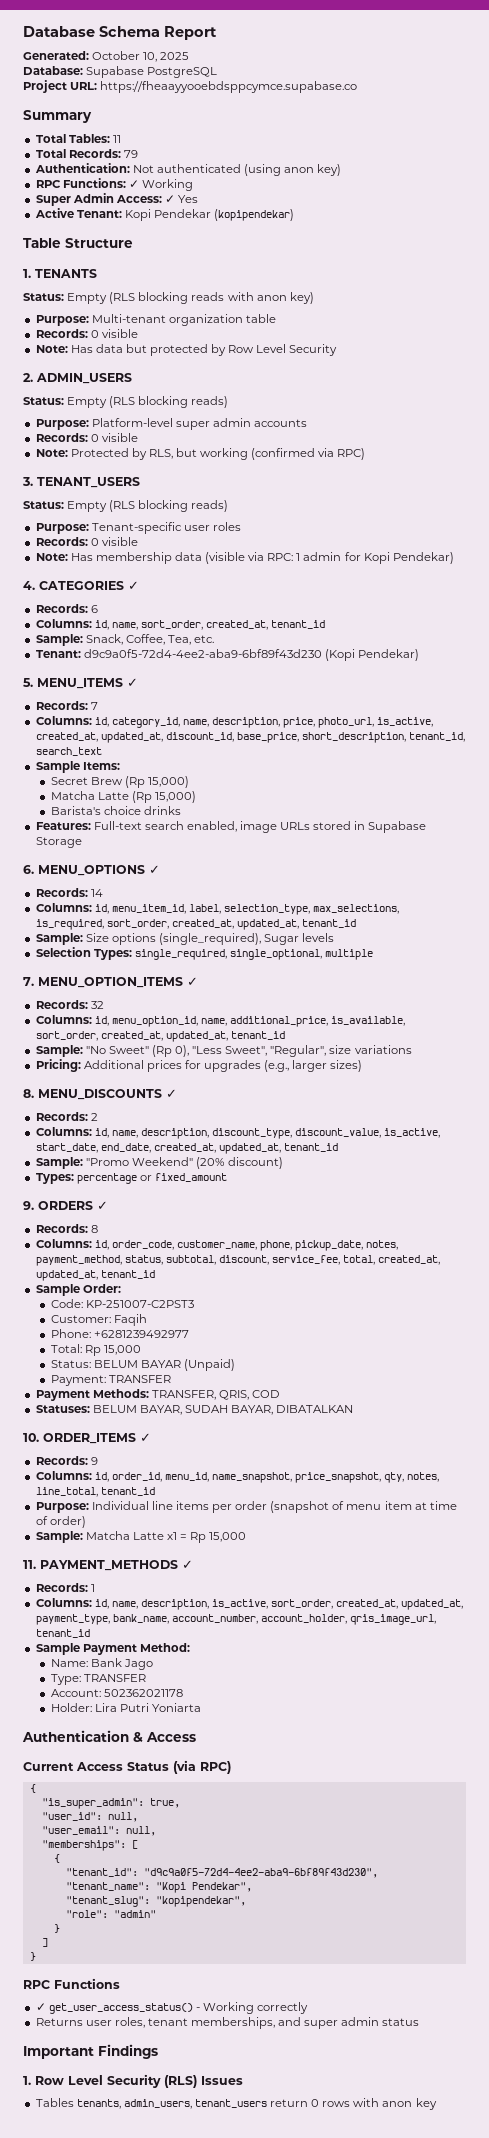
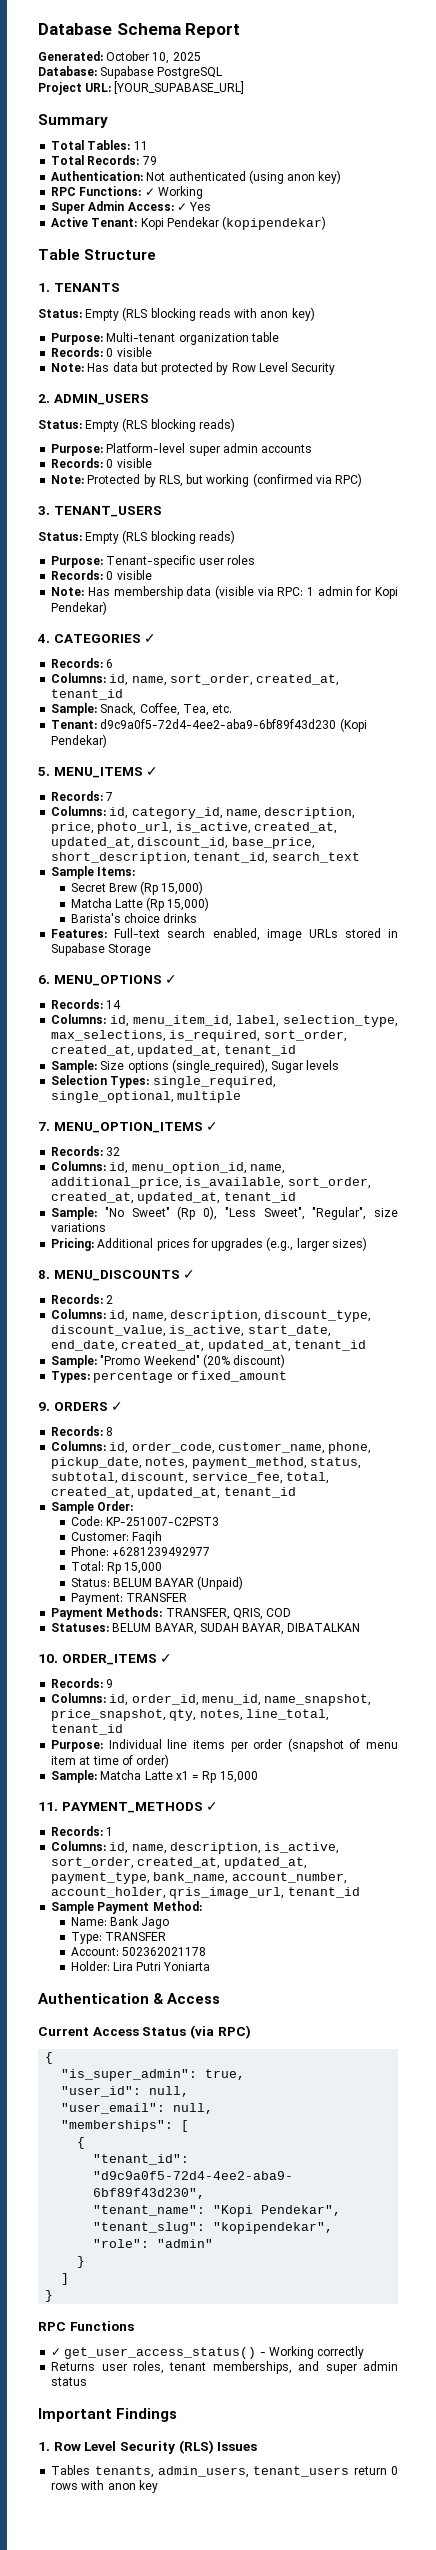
[100,81,358,93] https://fheaayyooebdsppcymce.supabase.co -> [114,81,245,94] [YOUR_SUPABASE_URL]

